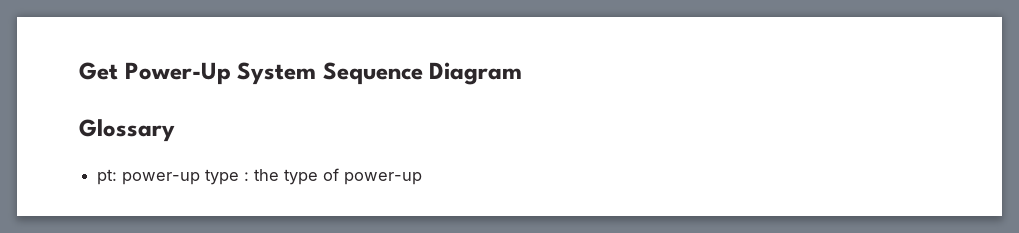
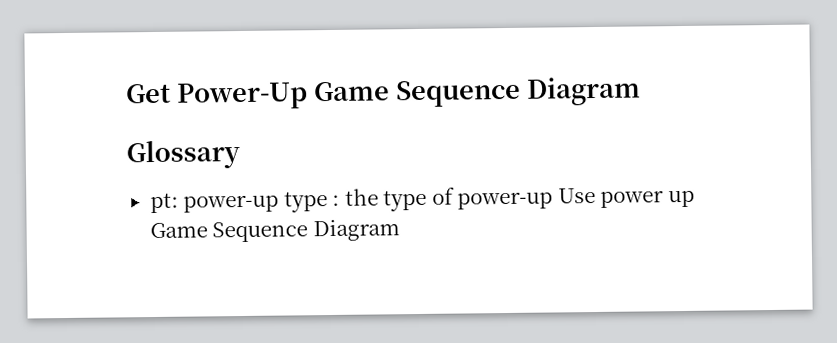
[237,62,317,85] System -> [312,81,390,102] Game
(423, 178) none -> [557,187,695,208] [149,219,400,243] Use power up Game Sequence Diagram

